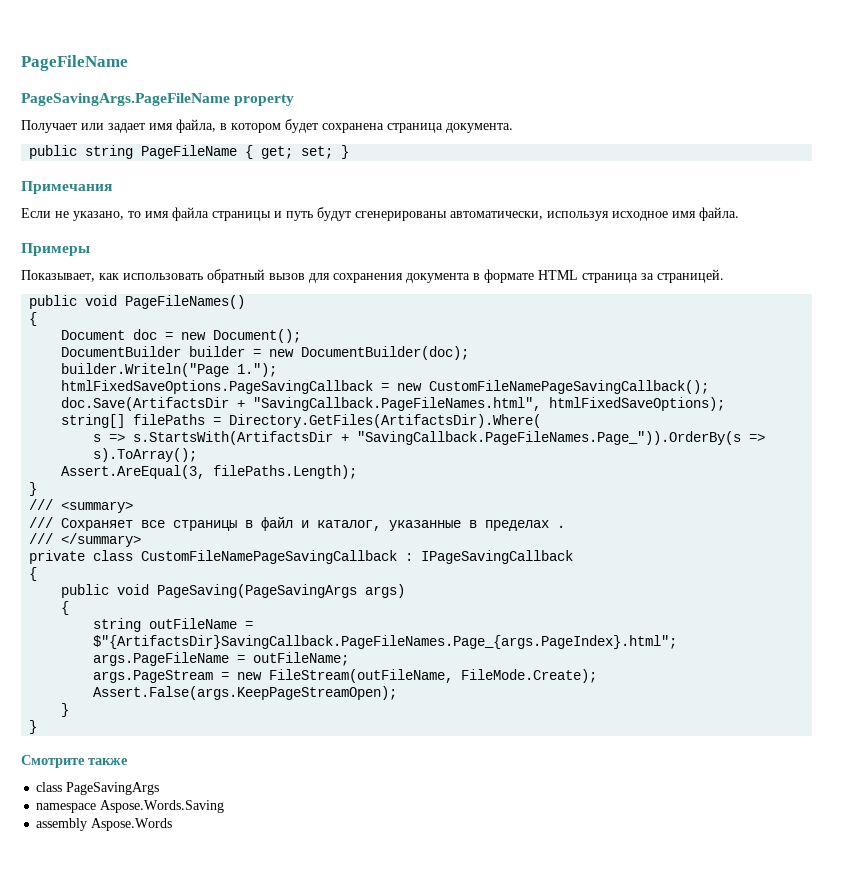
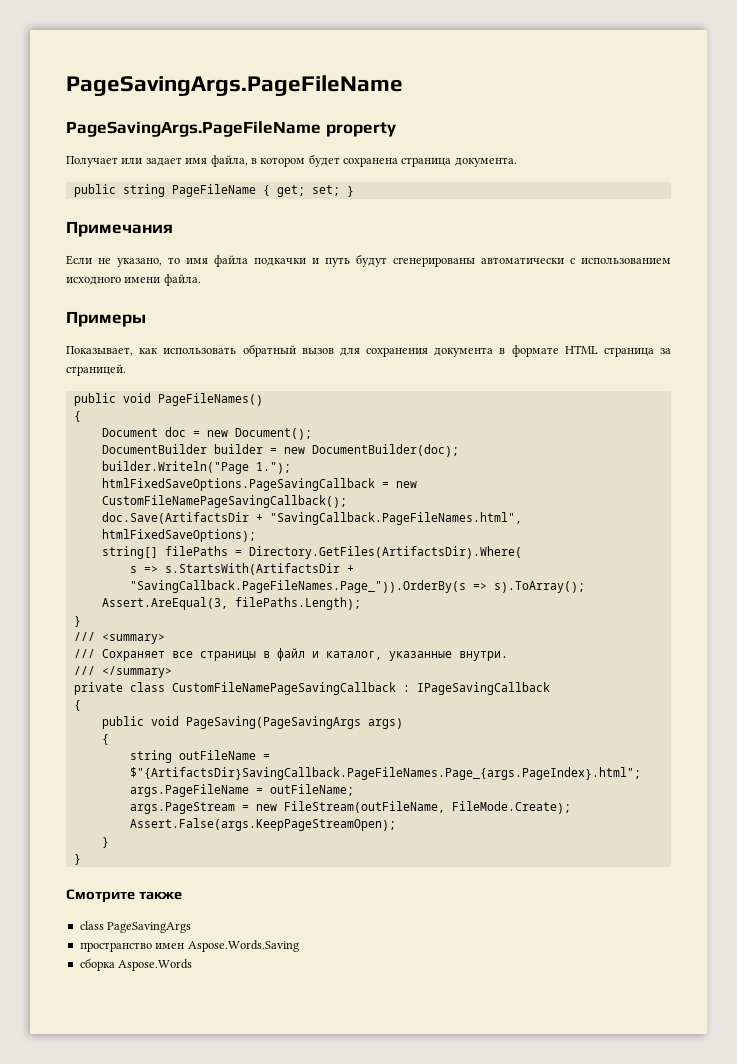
[21,55,128,71] PageFileName -> [66,75,403,96] PageSavingArgs.PageFileName
[212,211,271,221] страницы -> [254,258,306,266] подкачки
[450,211,696,221] автоматически, используя исходное имя -> [481,257,671,264] [66,276,161,285] автоматически с использованием исходного имени
[469,520,566,531] в пределах . -> [458,651,508,661] внутри.
[36,803,97,813] namespace -> [79,942,185,952] пространство имен
[36,818,88,831] assembly -> [79,958,115,971] сборка

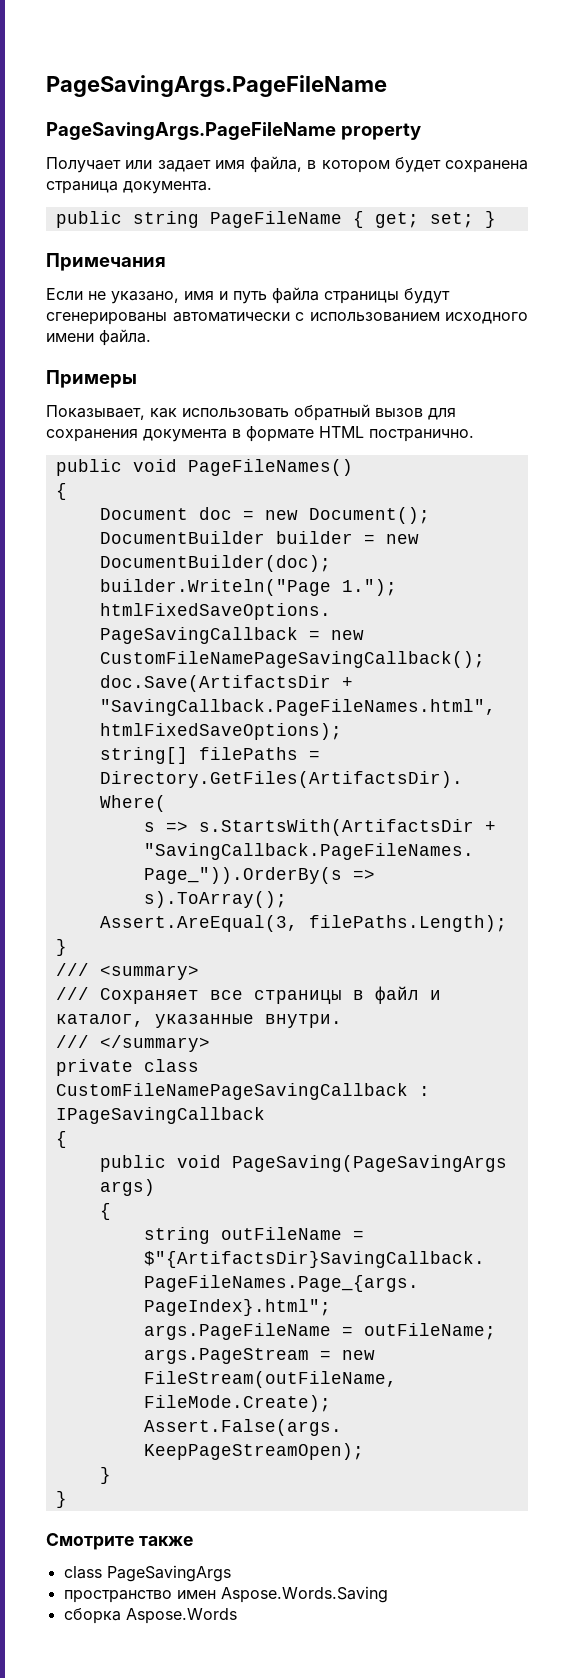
[168,255,350,267] то имя файла подкачки и путь -> [184,287,399,304] имя и путь файла страницы
[603,347,671,357] [66,364,126,376] страница за страницей. -> [369,429,474,442] постранично.

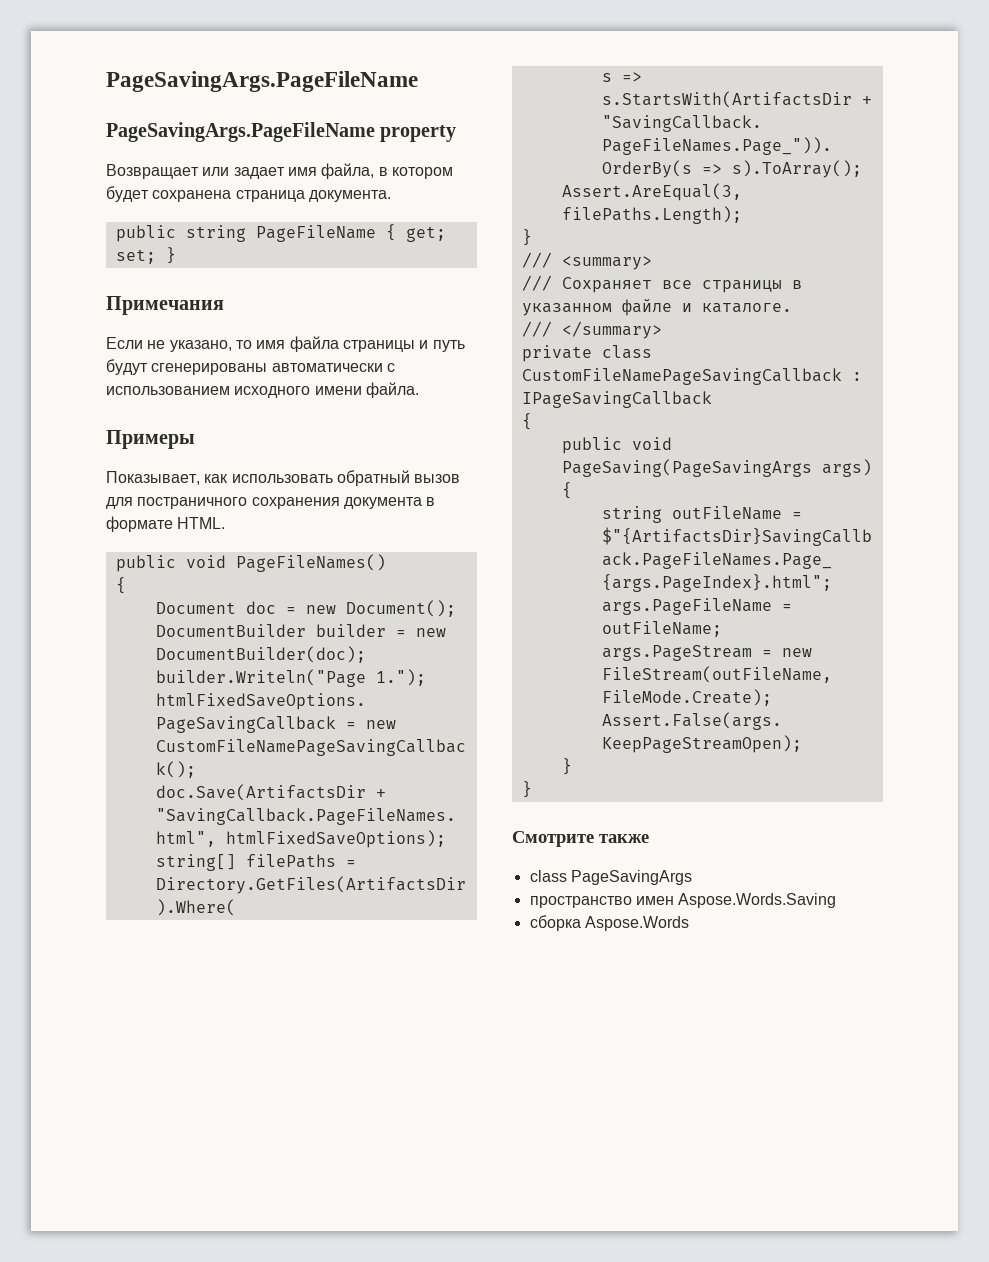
[46,157,121,173] Получает -> [106,164,199,179] Возвращает
[184,287,399,304] имя и путь файла страницы -> [235,336,465,352] то имя файла страницы и путь
(456, 414) none -> [137,497,248,509] постраничного
[319,426,474,442] HTML постранично. -> [177,517,226,529] HTML.
[374,986,441,1004] [55,1014,342,1028] файл и каталог, указанные внутри. -> [521,299,792,316] указанном файле и каталоге.

